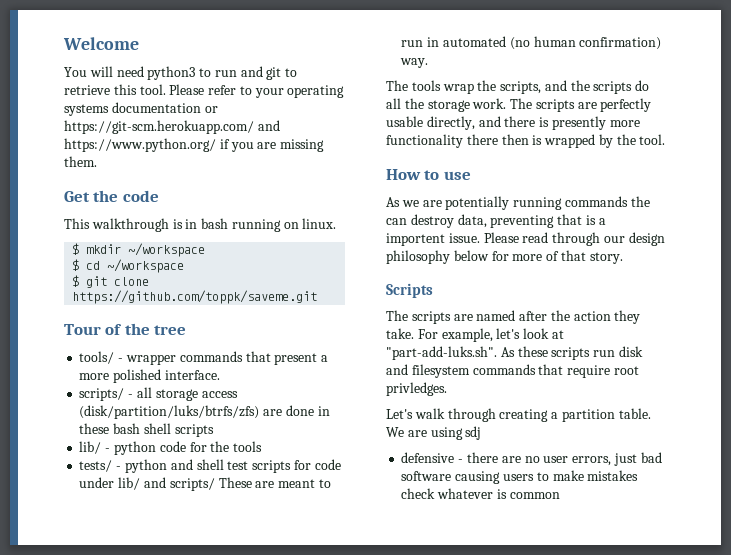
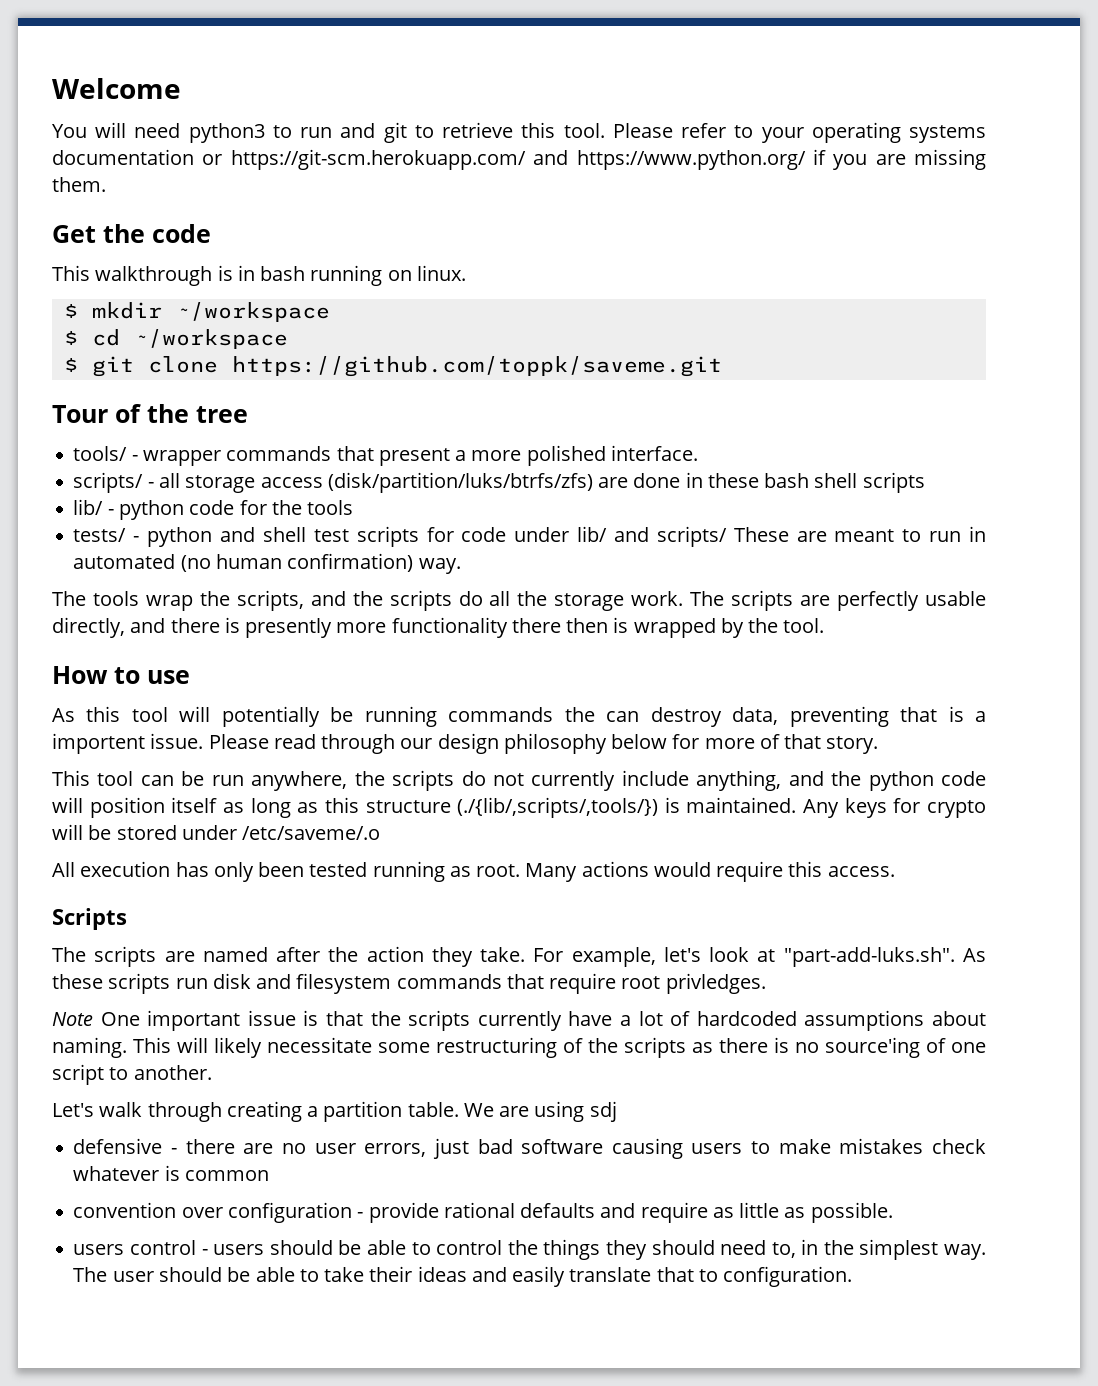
[401,196,510,210] we are potentially -> [86,706,354,727] this tool will potentially be
(623, 258) none -> [52,770,986,791] [52,797,986,818] [52,824,381,840] [52,861,895,882] // This tool can be run anywhere, the scripts do not currently include anything, and the python code will position itself as long as this structure (./{lib/,scripts/,tools/}) is maintained. Any keys for crypto will be stored under /etc/saveme/.o // All execution has only been tested running as root. Many actions would require this access.
(447, 389) none -> [52,1010,987,1031] [52,1037,986,1058] [52,1064,212,1085] // Note One important issue is that the scripts currently have a lot of hardcoded assumptions about naming. This will likely necessitate some restructuring of the scripts as there is no source'ing of one script to another.
(560, 495) none -> [73,1202,893,1223] [73,1239,987,1260] [73,1266,853,1287] // convention over configuration - provide rational defaults and require as little as possible. // users control - users should be able to control the things they should need to, in the simplest way. The user should be able to take their ideas and easily translate that to configuration.

